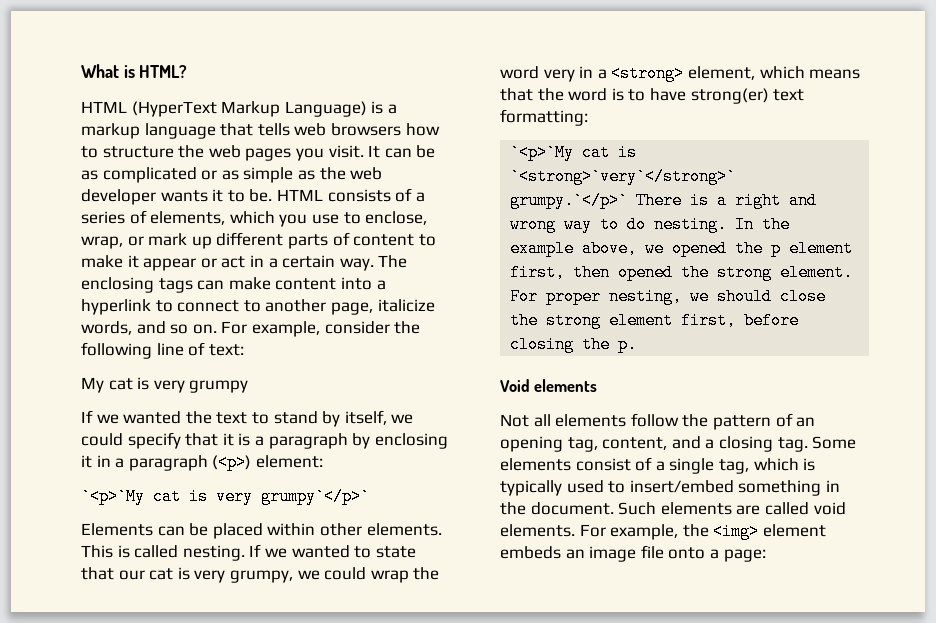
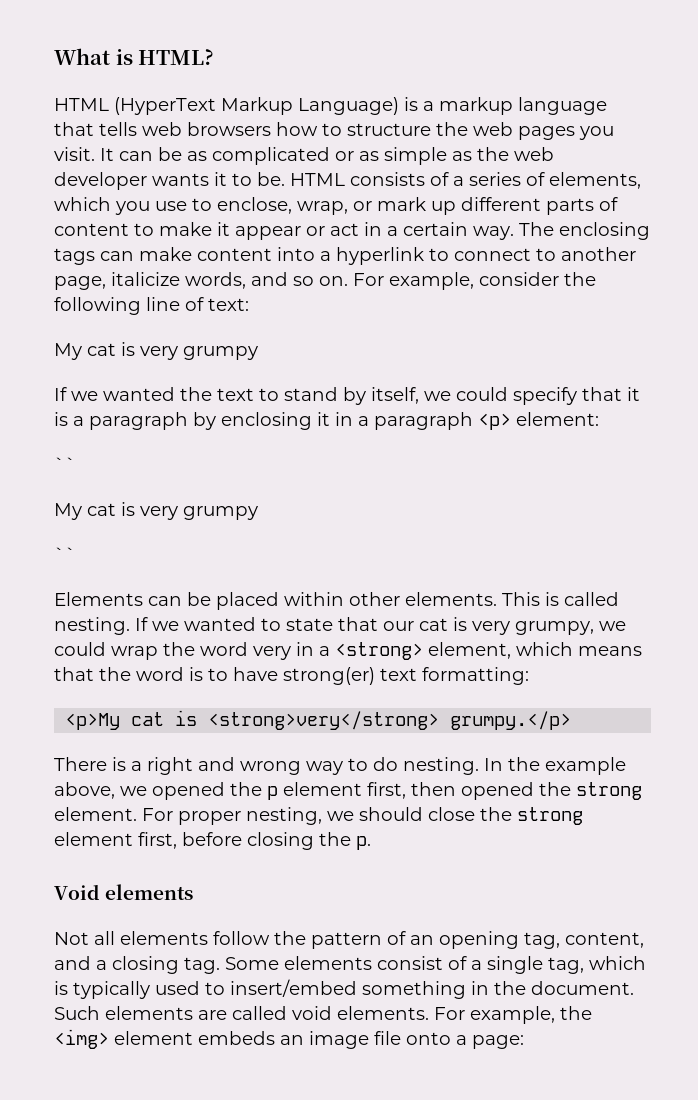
[212,454,252,471] (<p>) -> [478,413,511,430] <p>
[81,488,370,505] `<p>`My cat is very grumpy`</p>` -> [54,457,76,471] [54,502,258,520] [54,547,76,561] `` // My cat is very grumpy // ``
[510,144,638,161] [510,168,737,185] [510,192,629,209] `<p>`My cat is `<strong>`very`</strong>` grumpy.`</p>` -> [65,710,572,730] <p>My cat is <strong>very</strong> grumpy.</p> //

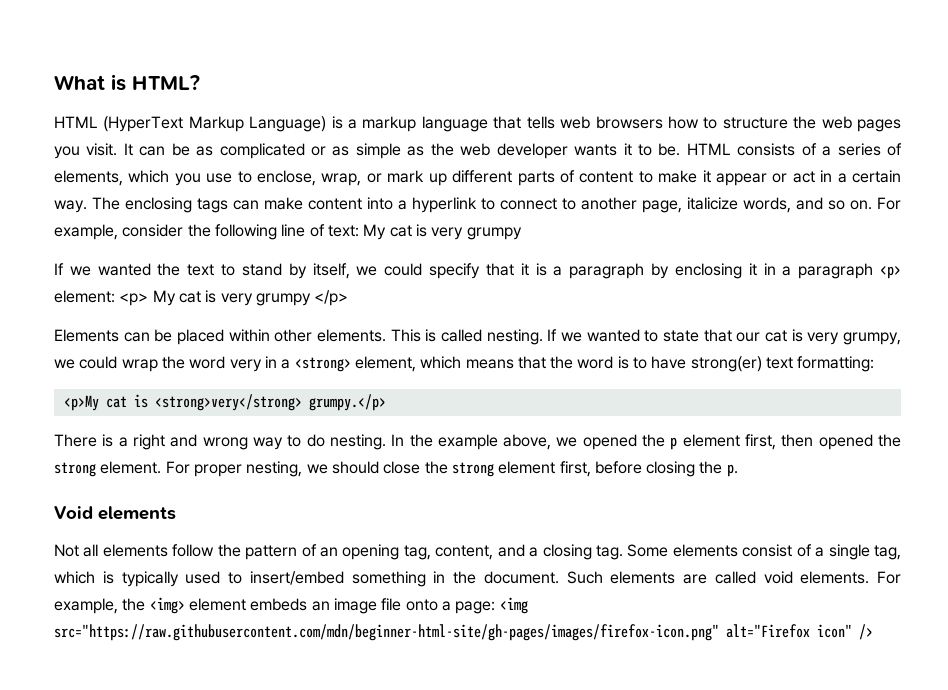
(249, 304) // -> (359, 231) none
[54,457,76,471] [54,502,258,520] [54,547,76,561] // `` // My cat is very grumpy // `` -> [119,290,349,306] <p> My cat is very grumpy </p>
(524, 1042) none -> [499,597,528,614] [54,624,873,641] <img src="https://raw.githubusercontent.com/mdn/beginner-html-site/gh-pages/images/firefox-icon.png" alt="Firefox icon" />

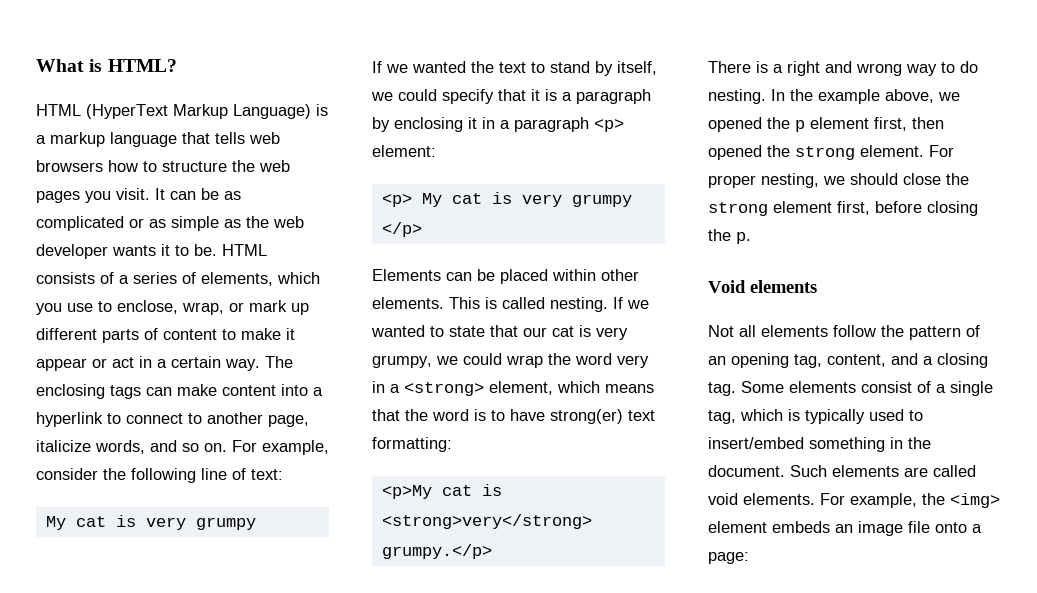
(359, 231) none -> (283, 474) //
(115, 296) none -> (436, 151) //
[499,597,528,614] [54,624,873,641] <img src="https://raw.githubusercontent.com/mdn/beginner-html-site/gh-pages/images/firefox-icon.png" alt="Firefox icon" /> -> (749, 558) none

